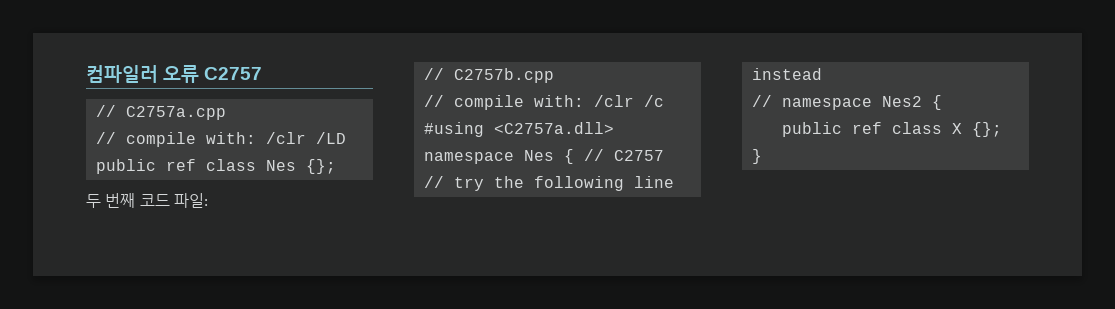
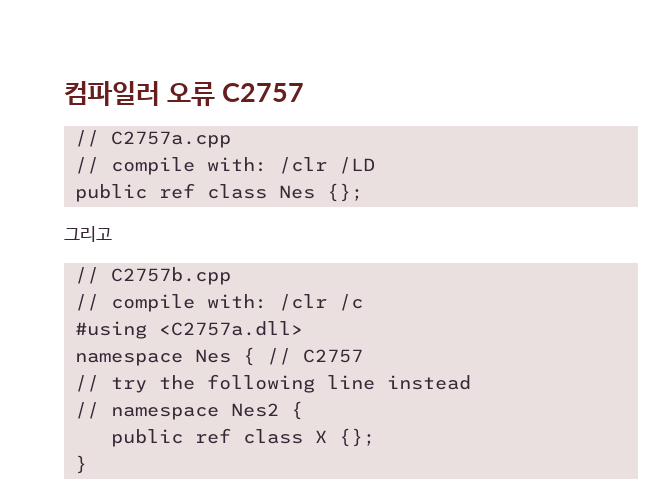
[86,193,208,208] 두 번째 코드 파일: -> [64,226,112,242] 그리고

